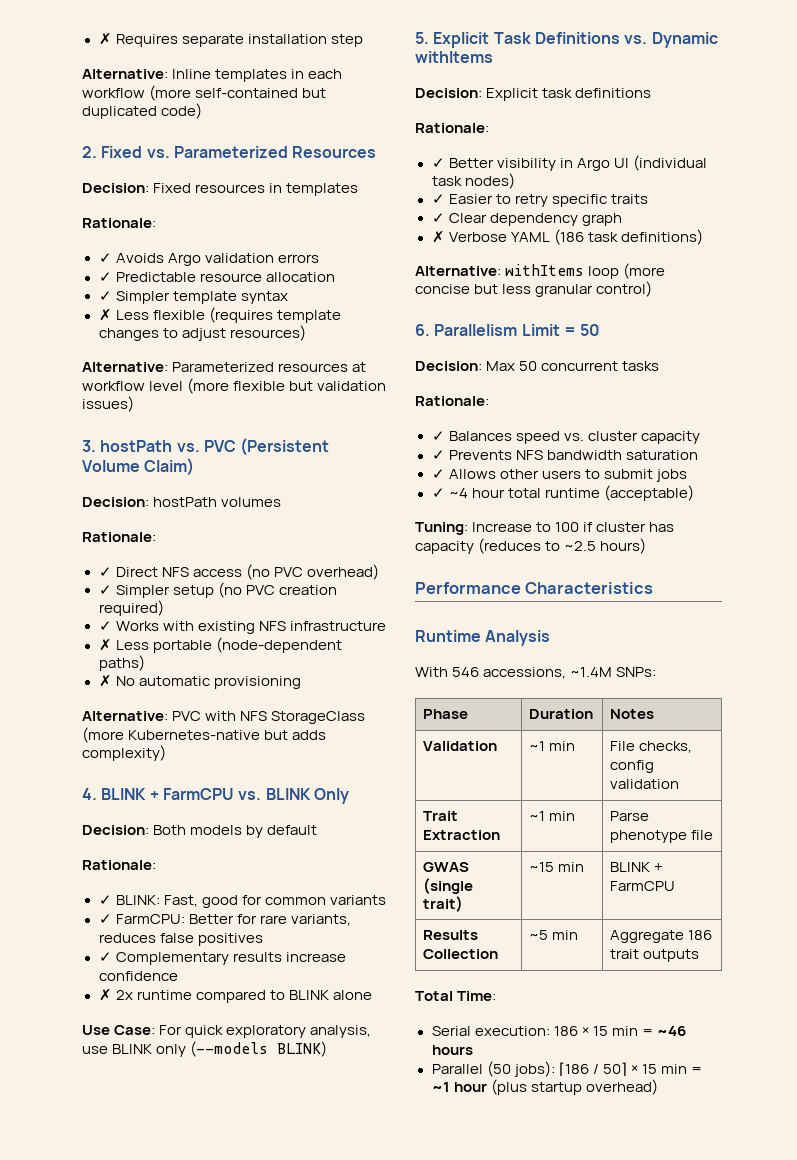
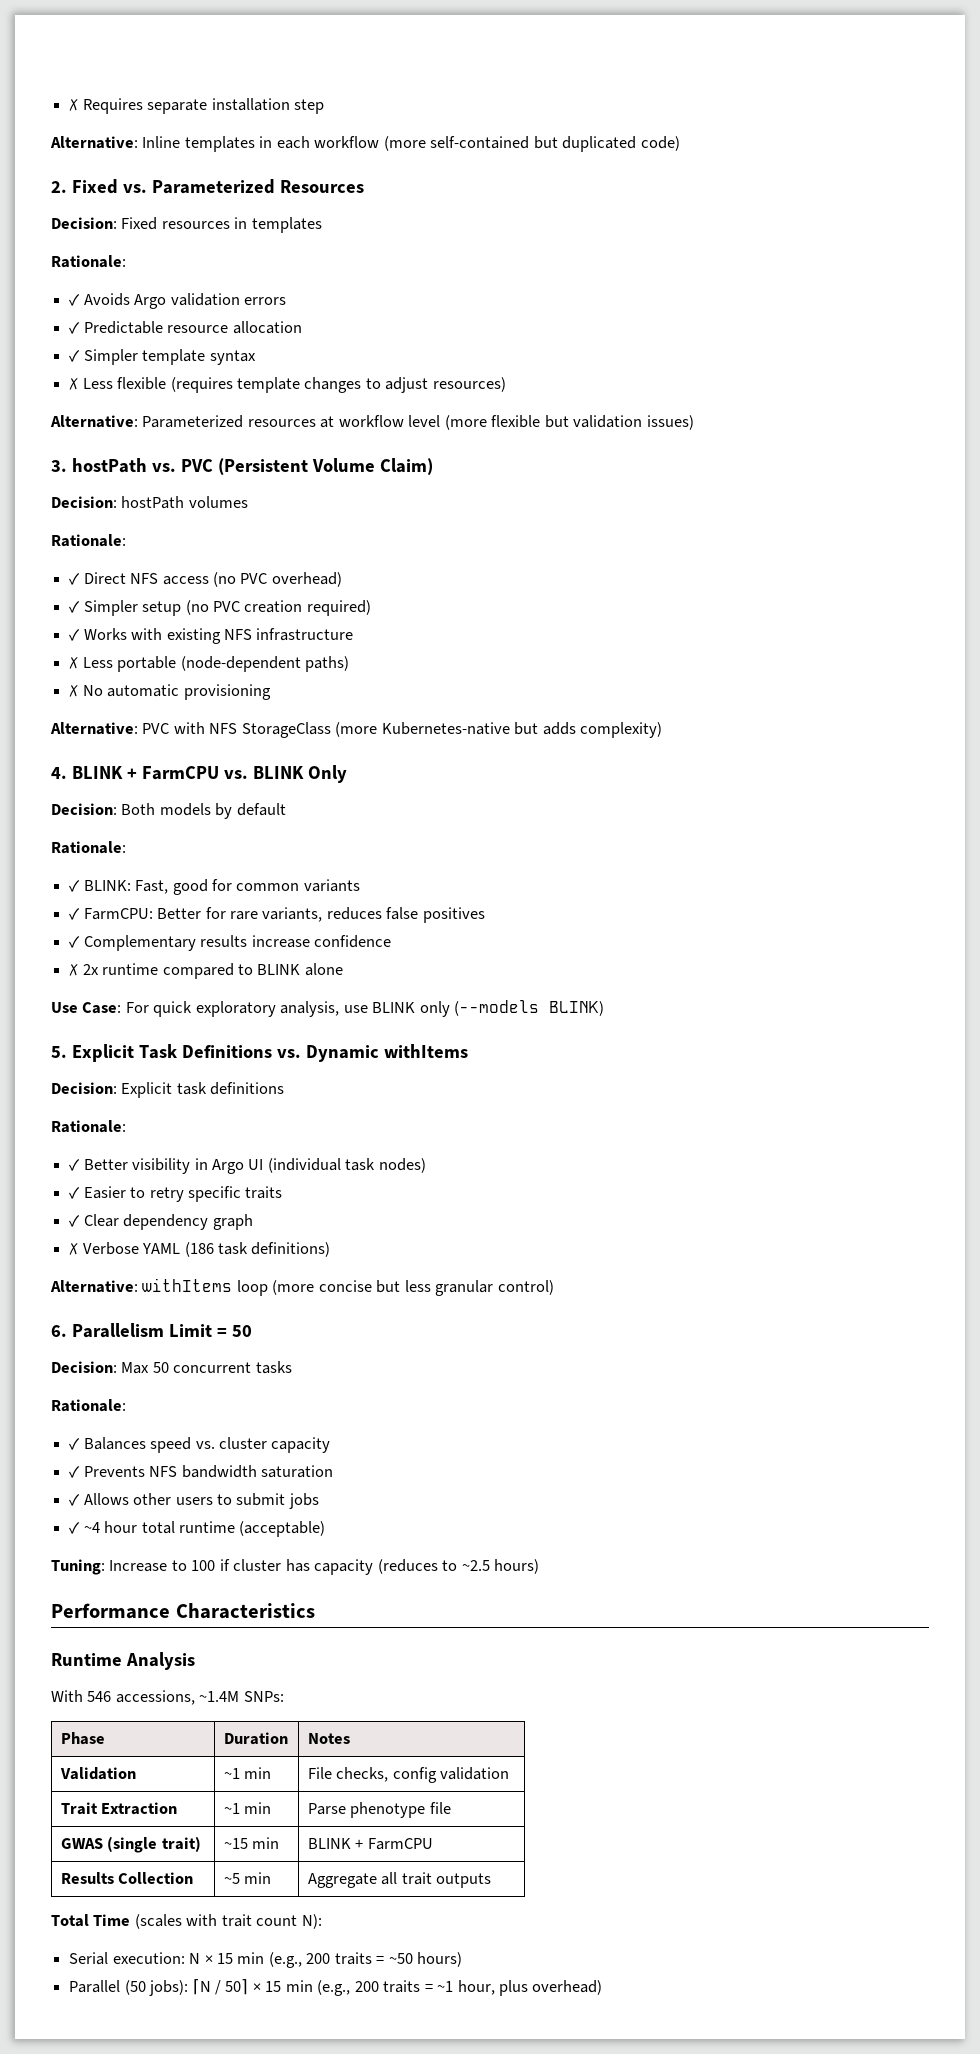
[687,930,712,940] 186 -> [381,1872,398,1885] all
[457,991,497,1001] Time: -> [93,1914,322,1929] Time (scales with trait count N):
[553,1026,686,1036] [431,1045,473,1055] 186 × 15 min = ~46 hours -> [189,1952,463,1968] N × 15 min (e.g., 200 traits = ~50 hours)
[558,1062,589,1076] ⌈186 -> [192,1979,211,1995] ⌈N
[690,1067,702,1074] [431,1079,582,1095] = ~1 hour (plus startup -> [317,1980,528,1996] (e.g., 200 traits = ~1 hour, plus

